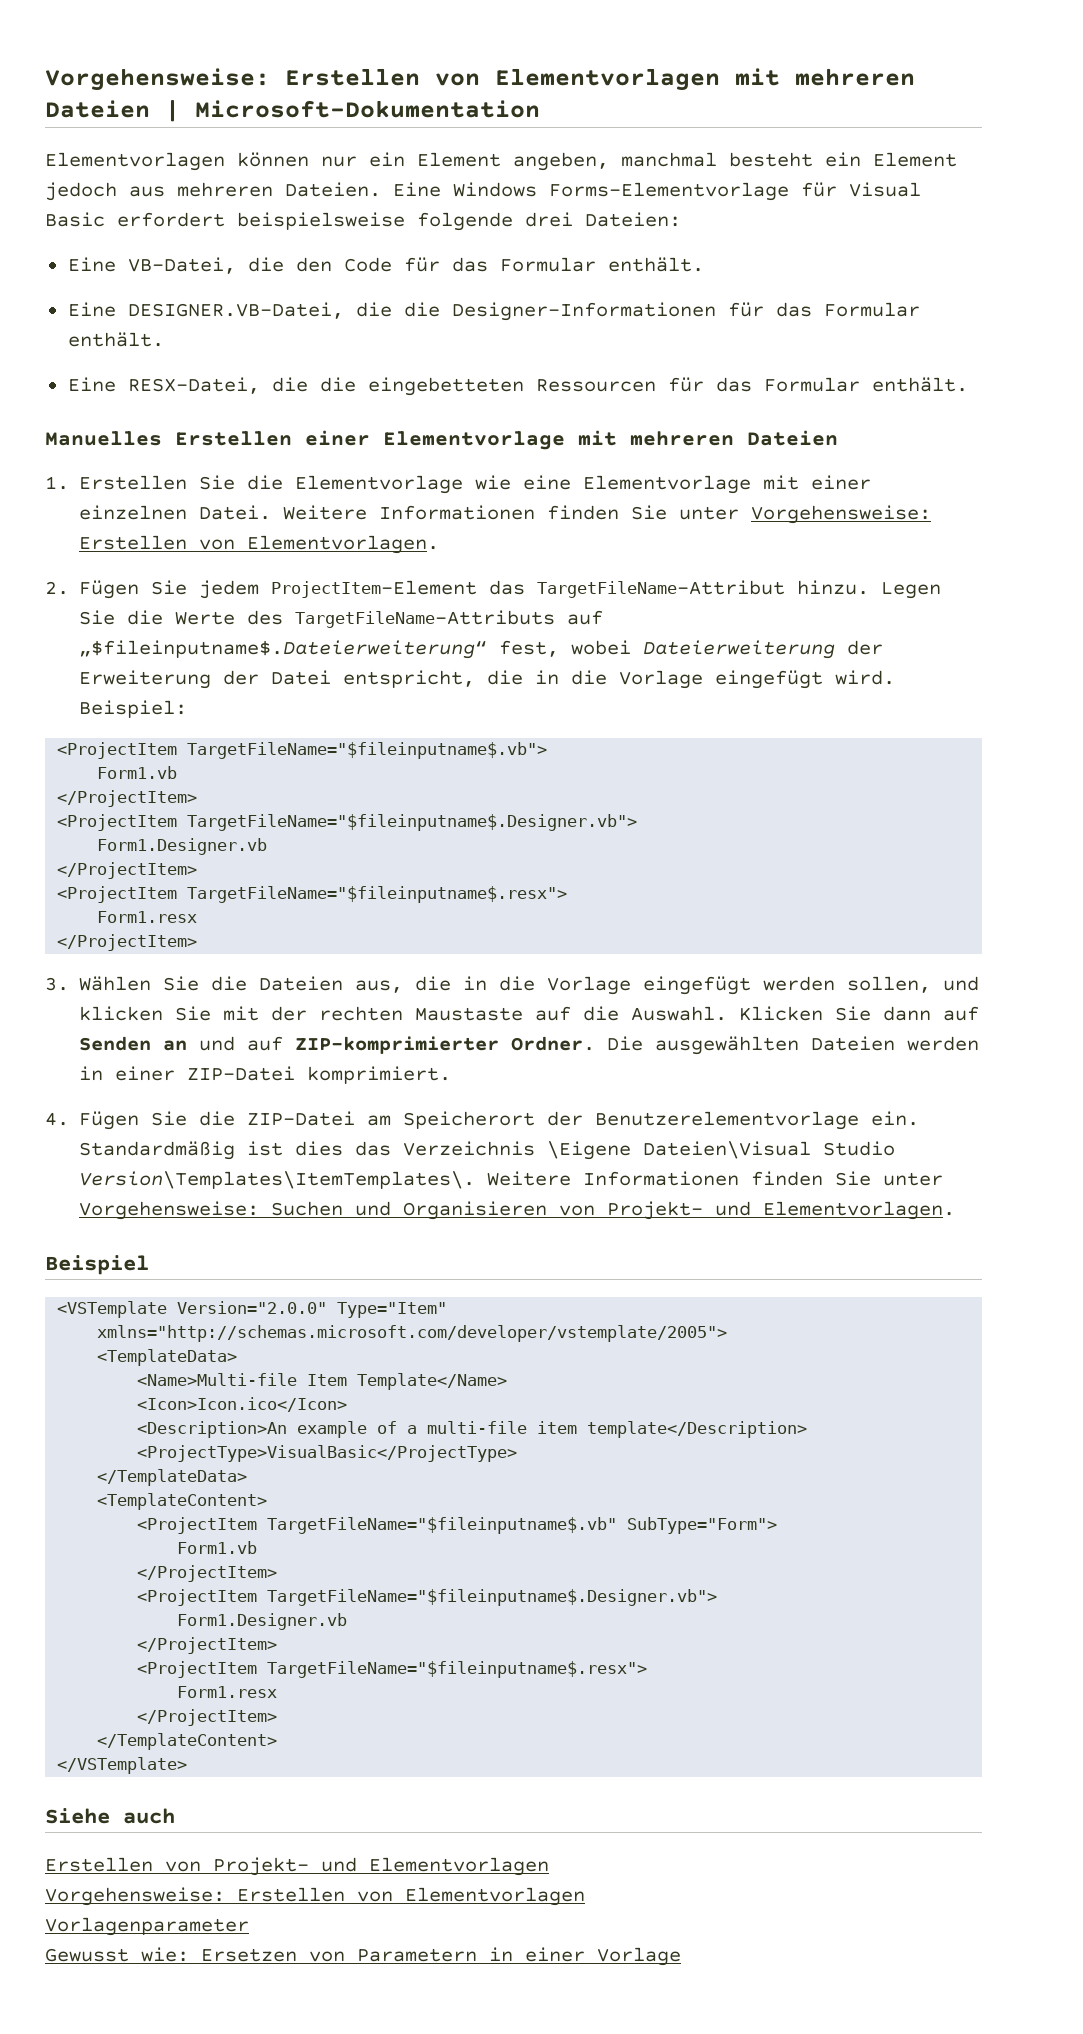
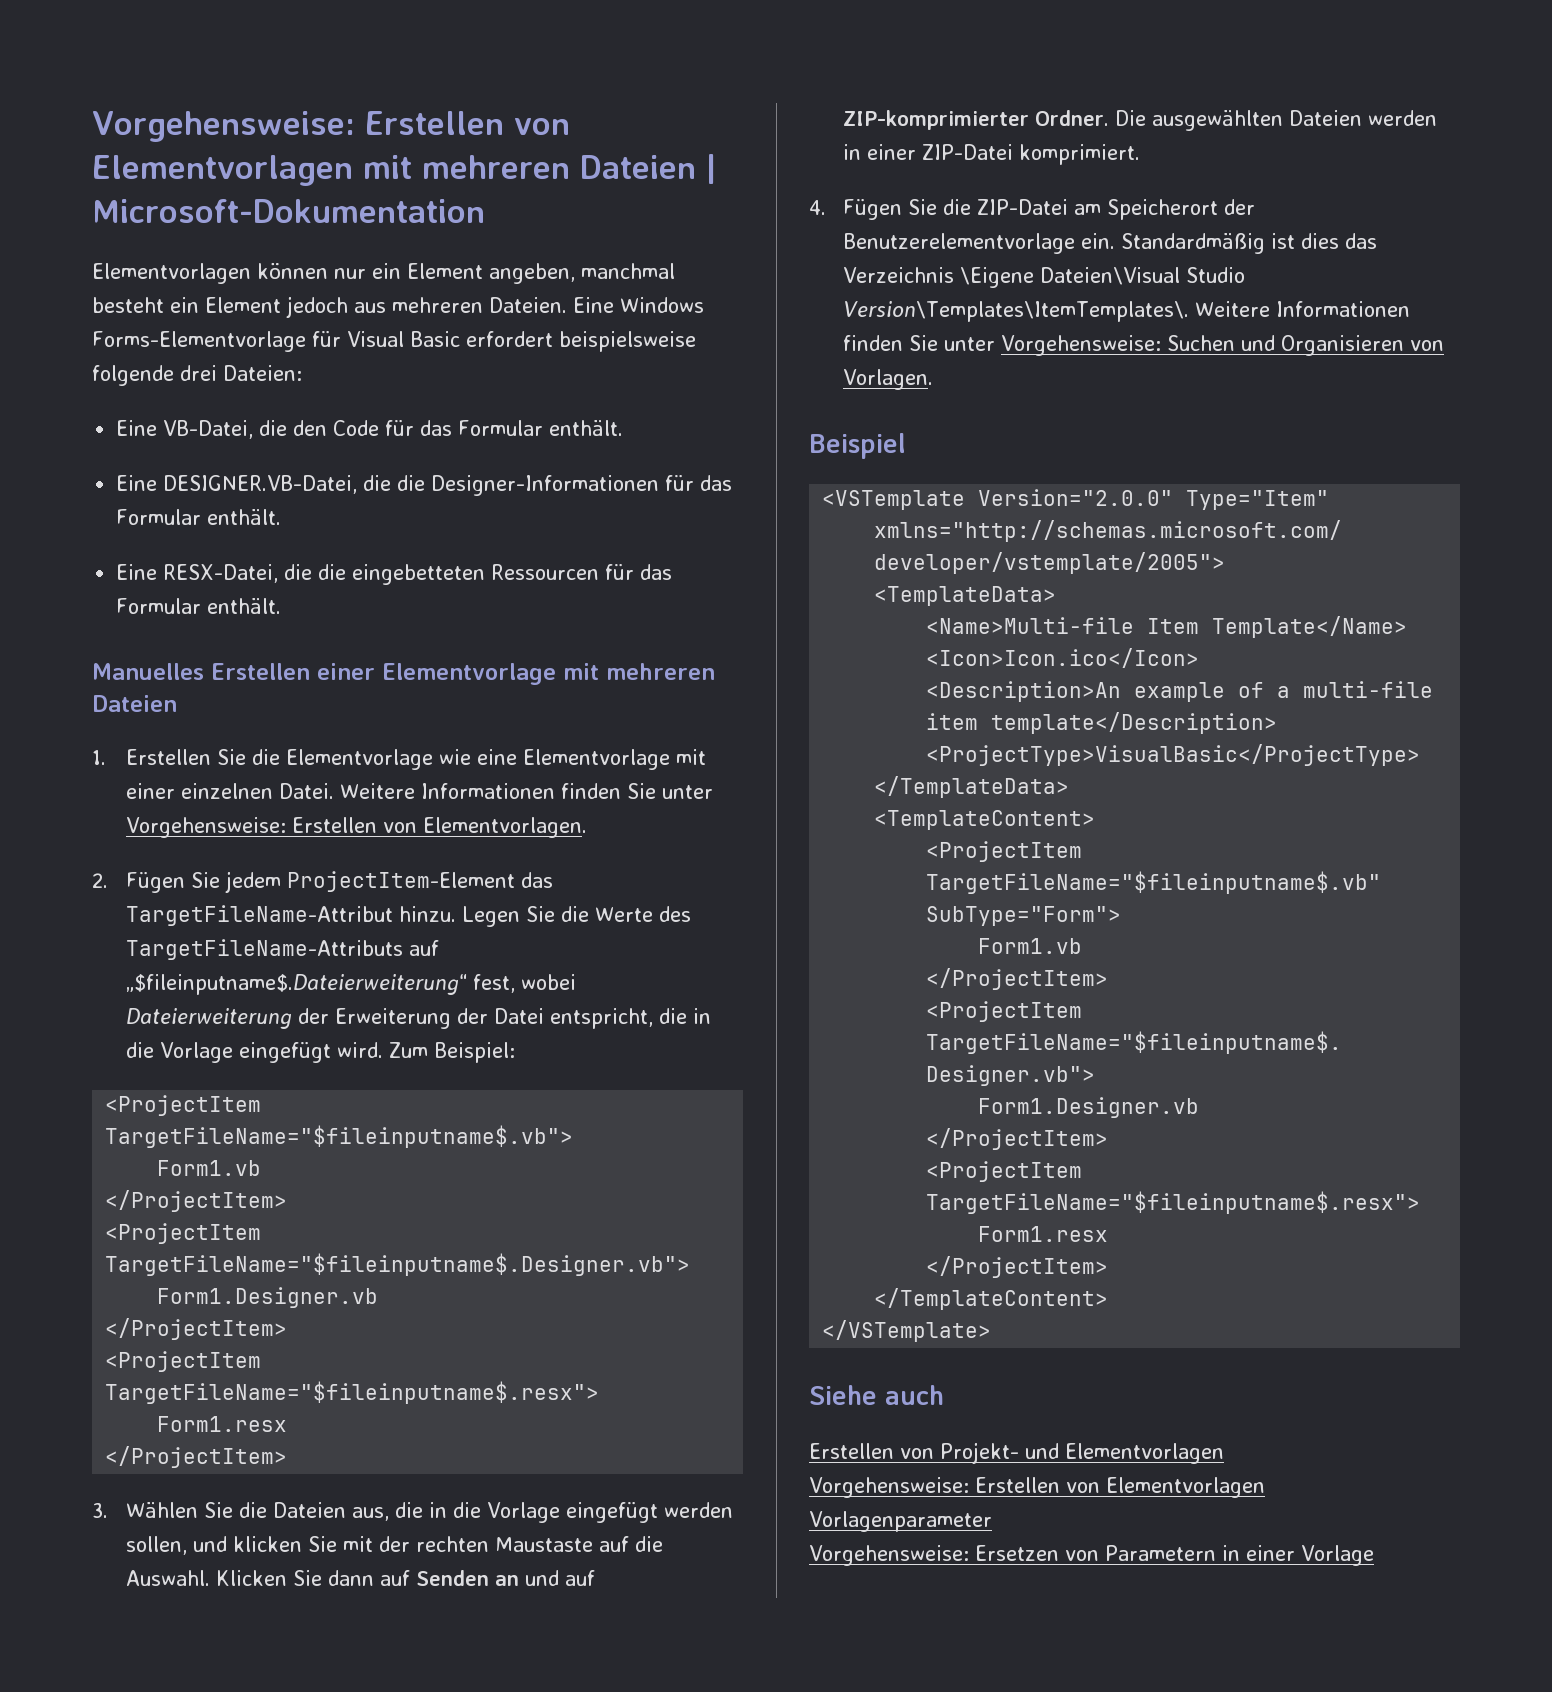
(896, 677) none -> [388,1042,428,1058] Zum
[607,1201,956,1220] Projekt- und Elementvorlagen. -> [842,369,933,390] Vorlagen.
[45,1947,189,1962] Gewusst wie: -> [809,1545,969,1566] Vorgehensweise:

